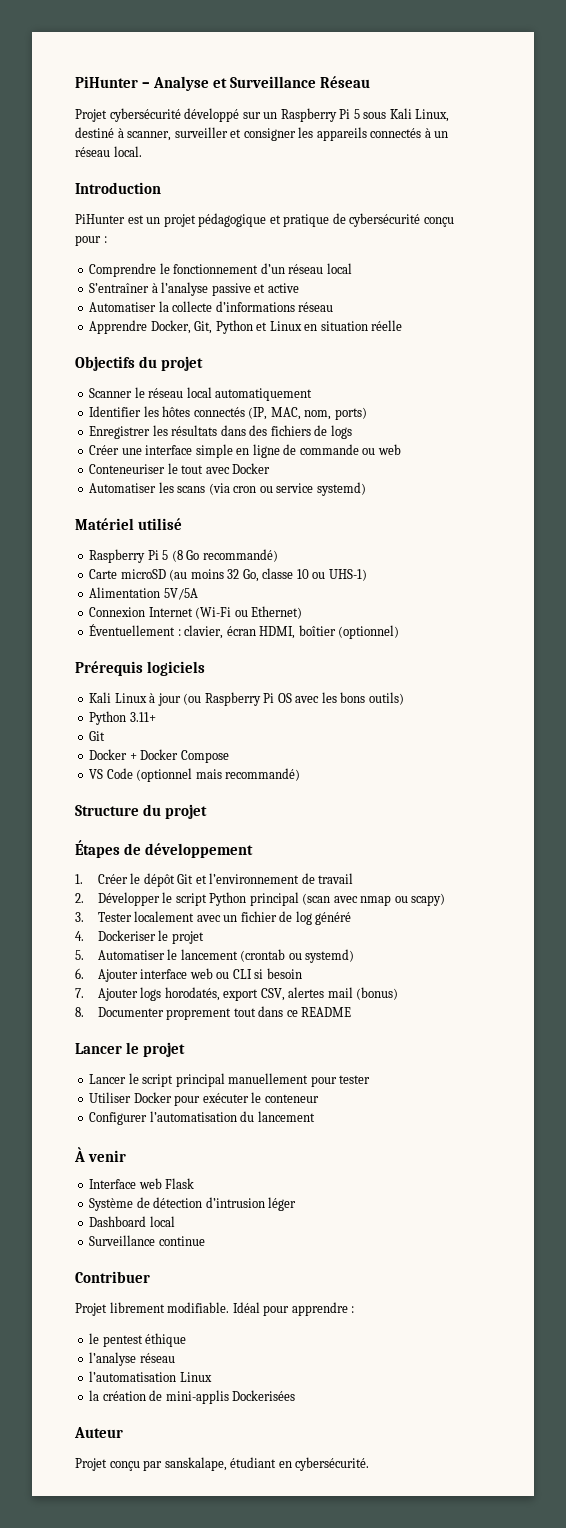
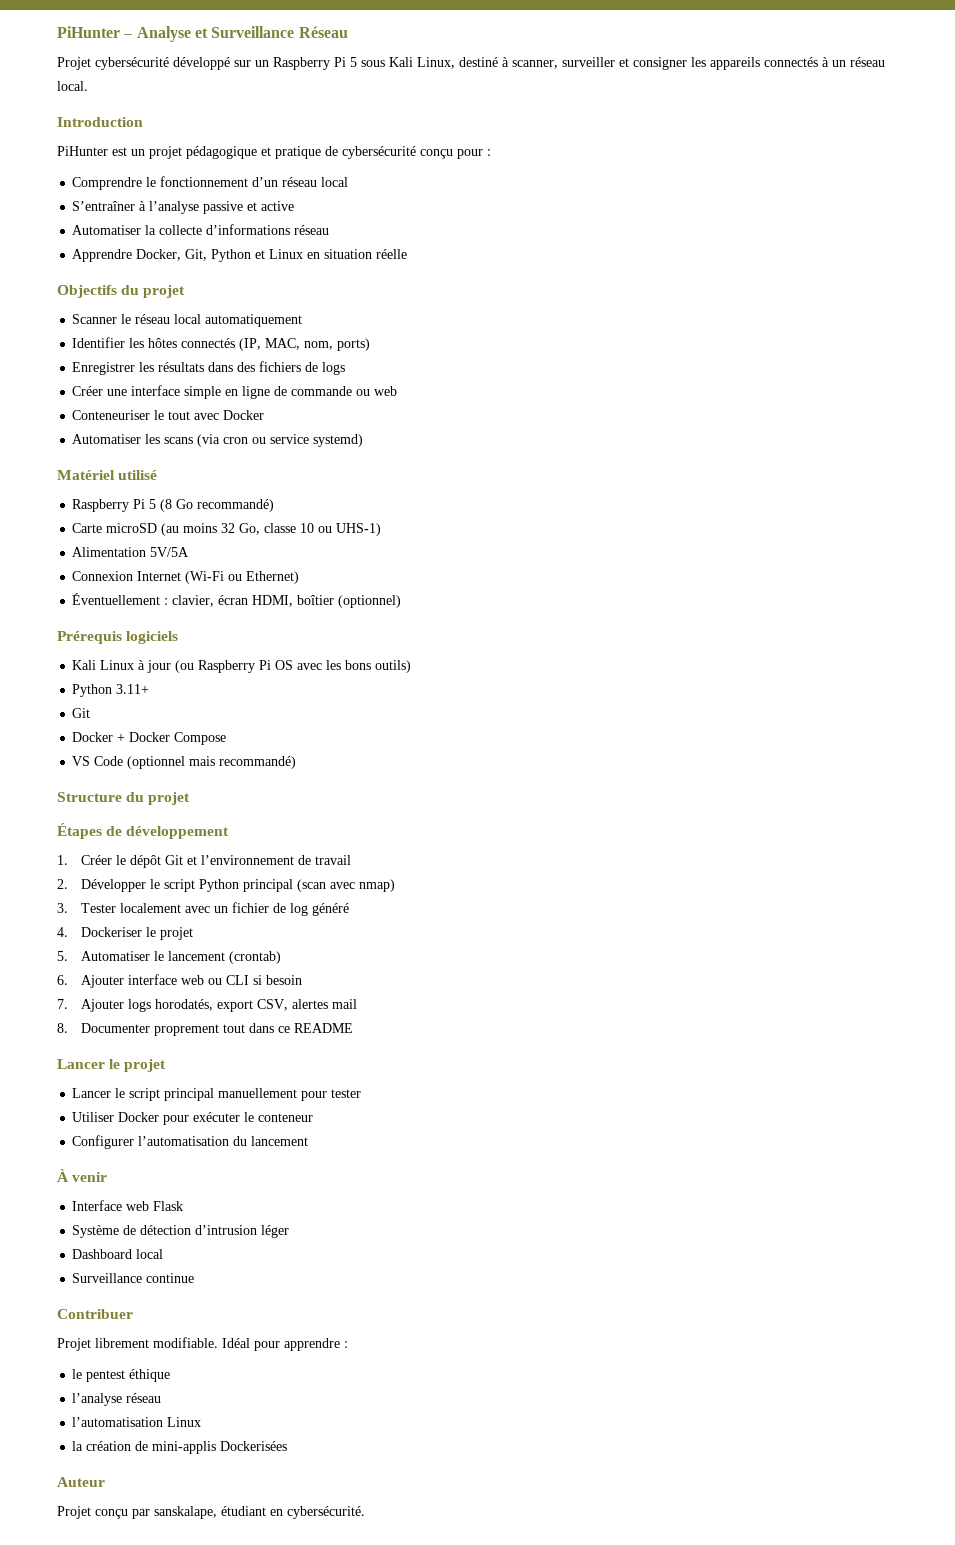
[360,893,446,906] nmap ou scapy) -> [358,879,395,892] nmap)
[240,949,355,963] (crontab ou systemd) -> [228,951,281,964] (crontab)
[356,987,399,1000] (bonus) -> (357, 1004) none

